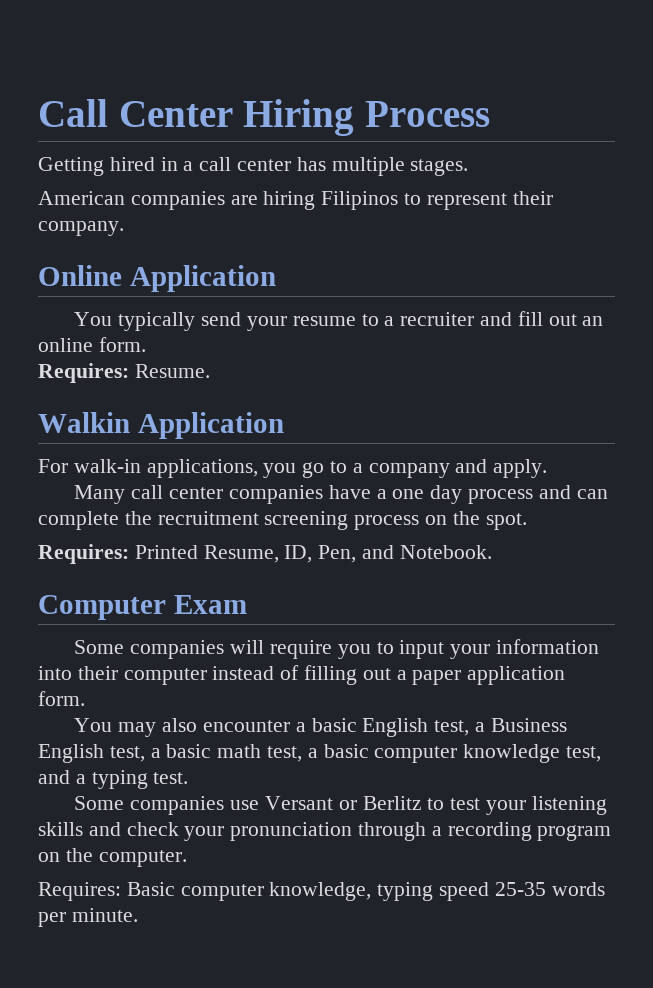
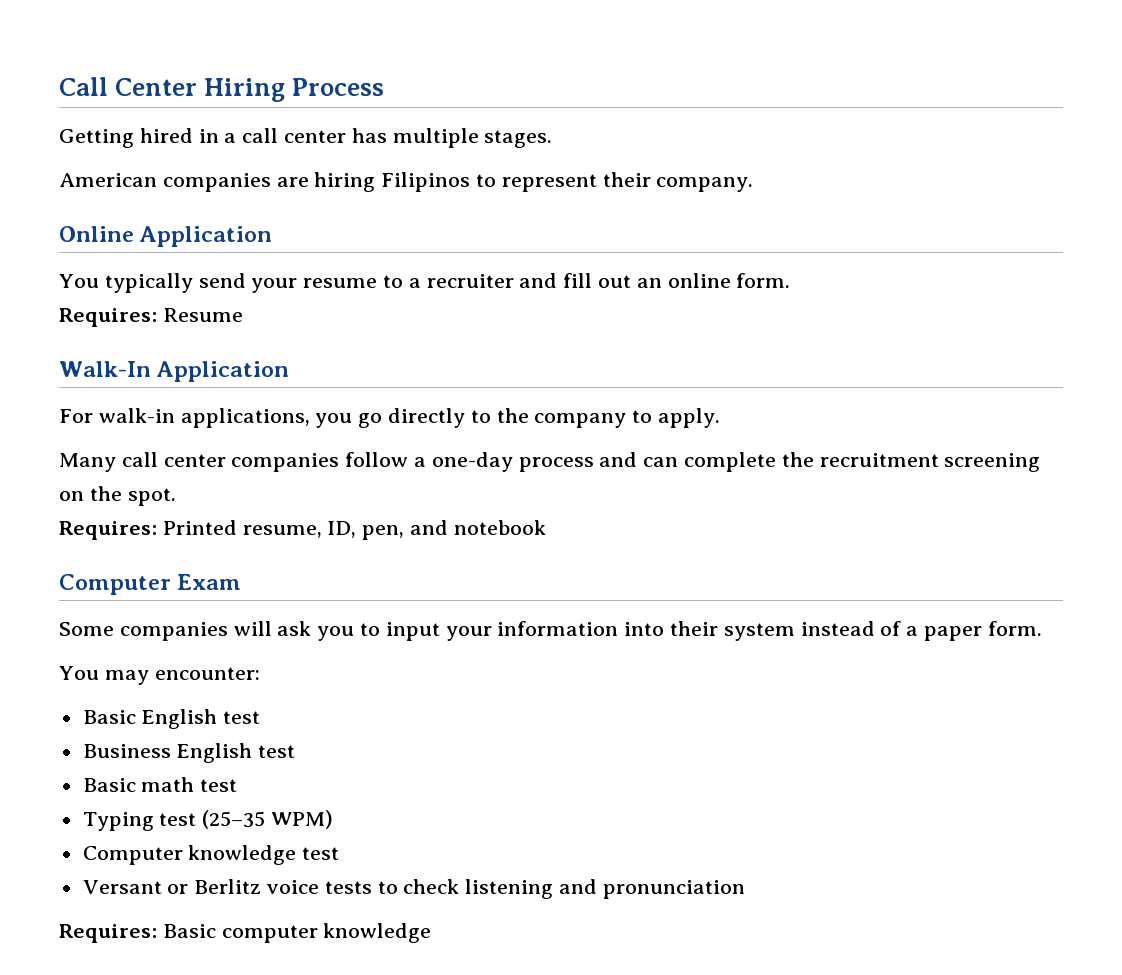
[134,364,210,378] [38,412,130,433] Resume. // Walkin -> [162,308,243,322] [59,361,151,377] Resume // Walk-In
[330,459,488,478] to a company and -> [388,408,653,428] directly to the company to
[328,485,463,504] have a one day -> [345,452,513,472] follow a one-day
[354,515,420,530] process -> (1041, 462) none
[203,545,492,563] Resume, ID, Pen, and Notebook. -> [242,520,546,540] resume, ID, pen, and notebook
[269,640,332,659] require -> [277,621,312,636] ask
[123,668,207,685] computer -> [723,623,795,641] system
[304,665,391,685] filling out -> (902, 628) none
[467,666,566,685] application -> (983, 633) none
[162,718,567,737] [38,744,602,763] [38,770,189,789] [74,796,607,815] [38,822,612,841] [38,848,187,867] [38,882,605,901] [38,908,138,927] also encounter a basic English test, a Business English test, a basic math test, a basic computer knowledge test, and a typing test. // Some companies use Versant or Berlitz to test your listening skills and check your pronunciation through a recording program on the computer. // Requires: Basic computer knowledge, typing speed 25-35 words per minute. -> [154,667,260,680] [82,709,261,729] [82,743,296,763] [82,777,238,792] [82,810,334,831] [82,845,340,865] [82,879,745,899] [59,923,432,943] encounter: // Basic English test // Business English test // Basic math test // Typing test (25–35 WPM) // Computer knowledge test // Versant or Berlitz voice tests to check listening and pronunciation // Requires: Basic computer knowledge

